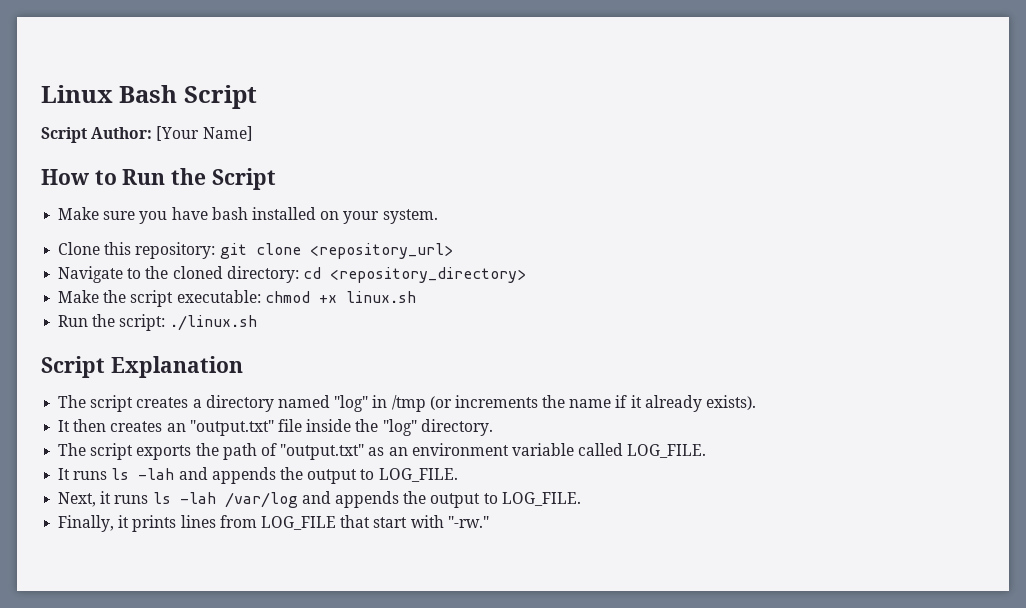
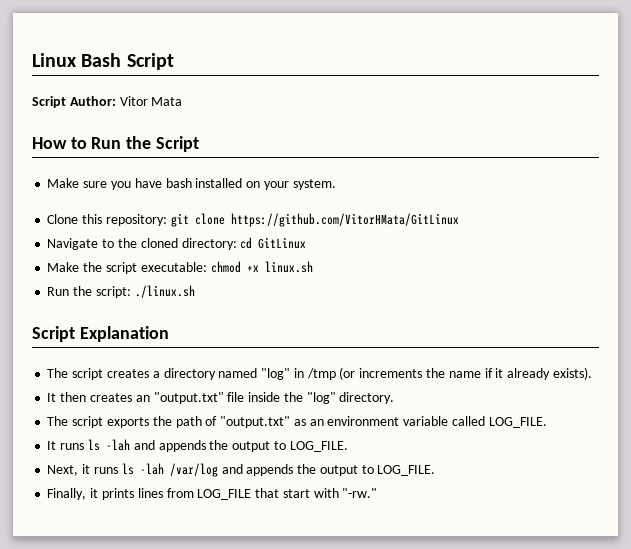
[156,126,253,141] [Your Name] -> [119,96,183,106] Vitor Mata
[309,243,453,259] <repository_url> -> [230,213,459,227] https://github.com/VitorHMata/GitLinux
[329,267,526,283] <repository_directory> -> [258,237,307,249] GitLinux

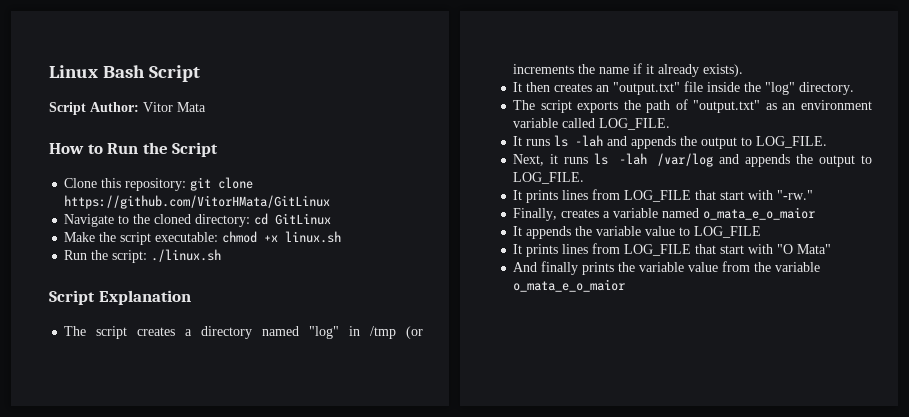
[47,178,336,190] // Make sure you have bash installed on your system. -> (219, 149) none
[47,488,99,500] Finally, it -> [513,190,523,200] It
(378, 493) none -> [513,207,816,221] [513,226,762,239] [513,243,832,257] [513,261,821,275] [513,279,626,292] // Finally, creates a variable named o_mata_e_o_maior // It appends the variable value to LOG_FILE // It prints lines from LOG_FILE that start with "O Mata" // And finally prints the variable value from the variable o_mata_e_o_maior

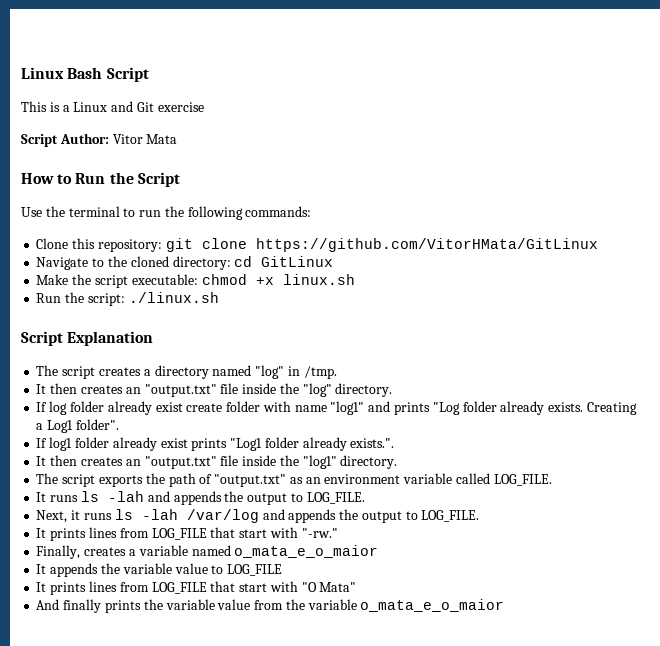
(201, 73) none -> [21,101,204,112] // This is a Linux and Git exercise
(219, 149) none -> [21,206,312,220] // Use the terminal to run the following commands:
[370,326,424,339] [513,63,744,77] /tmp (or increments the name if it already exists). -> [303,366,337,379] /tmp.
(855, 88) none -> [36,401,637,415] [36,419,119,433] [36,437,395,451] [36,455,398,469] // If log folder already exist create folder with name "log1" and prints "Log folder already exists. Creating a Log1 folder". // If log1 folder already exist prints "Log1 folder already exists.". // It then creates an "output.txt" file inside the "log1" directory.

